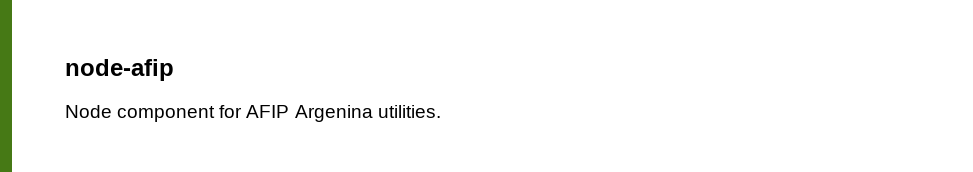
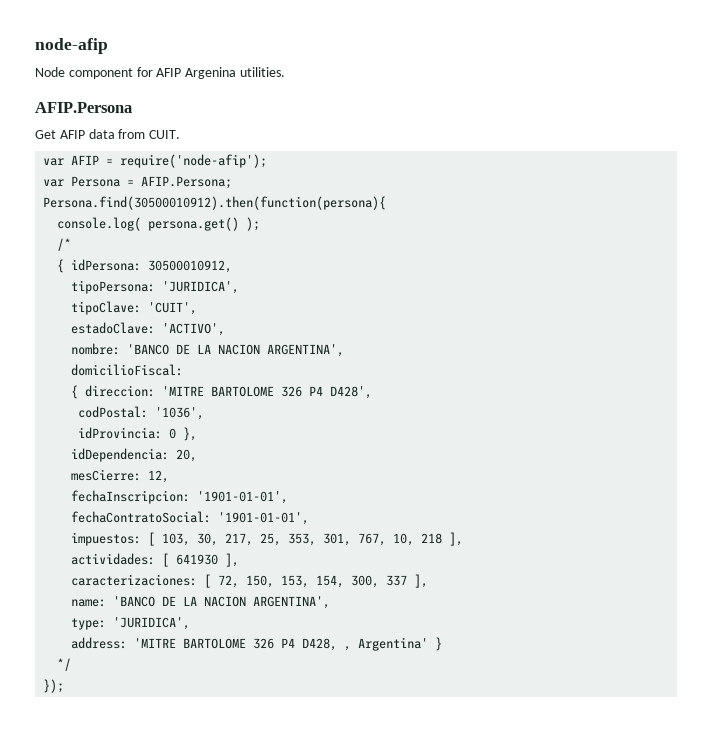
(441, 111) none -> [35,102,132,113] [35,129,181,139] [43,154,268,168] [43,176,233,189] [43,196,387,210] [57,217,261,231] [57,238,72,251] [57,259,233,273] [71,280,240,294] [71,301,198,315] [71,322,226,336] [71,343,345,357] [71,364,184,376] [71,385,373,399] [78,406,205,420] [78,427,198,441] [71,448,198,462] [71,469,170,483] [71,490,289,504] [71,511,310,525] [71,532,464,546] [71,553,240,567] [71,574,429,588] [71,596,331,609] [71,617,191,630] [71,637,443,651] [57,658,72,671] [43,679,65,693] // AFIP.Persona // Get AFIP data from CUIT. // var AFIP = require('node-afip'); // var Persona = AFIP.Persona; // Persona.find(30500010912).then(function(persona){ // console.log( persona.get() ); // /* // { idPersona: 30500010912, // tipoPersona: 'JURIDICA', // tipoClave: 'CUIT', // estadoClave: 'ACTIVO', // nombre: 'BANCO DE LA NACION ARGENTINA', // domicilioFiscal: // { direccion: 'MITRE BARTOLOME 326 P4 D428', // codPostal: '1036', // idProvincia: 0 }, // idDependencia: 20, // mesCierre: 12, // fechaInscripcion: '1901-01-01', // fechaContratoSocial: '1901-01-01', // impuestos: [ 103, 30, 217, 25, 353, 301, 767, 10, 218 ], // actividades: [ 641930 ], // caracterizaciones: [ 72, 150, 153, 154, 300, 337 ], // name: 'BANCO DE LA NACION ARGENTINA', // type: 'JURIDICA', // address: 'MITRE BARTOLOME 326 P4 D428, , Argentina' } // */ // });

